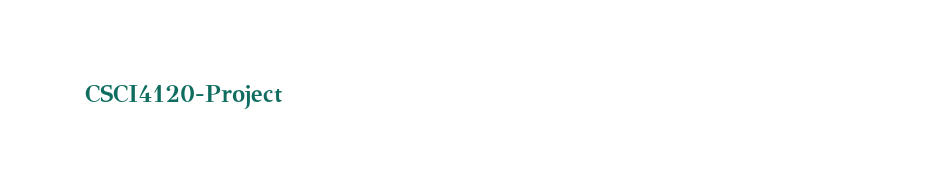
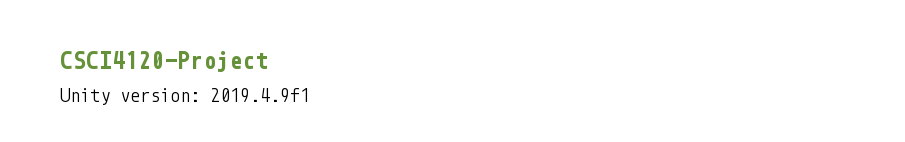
(282, 96) none -> [60,88,310,105] // Unity version: 2019.4.9f1

